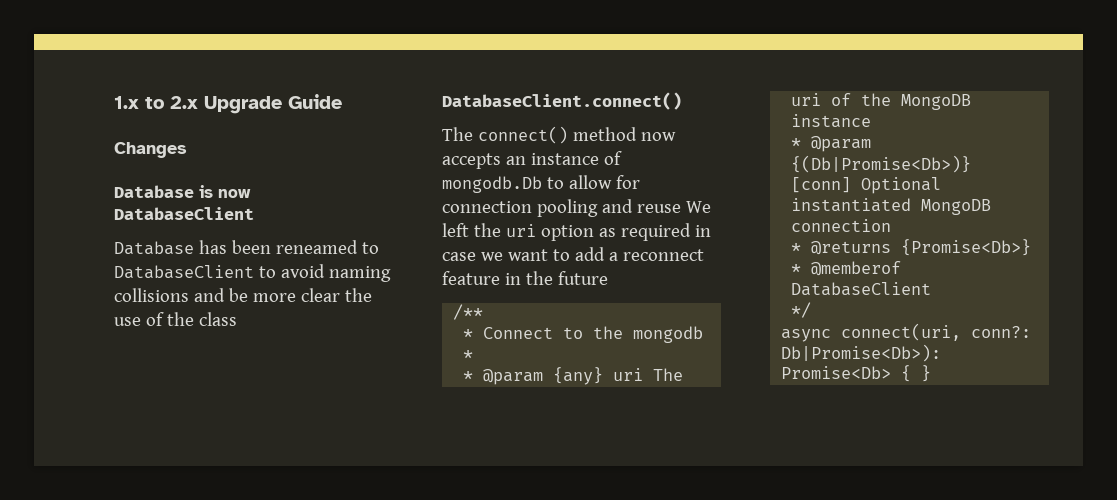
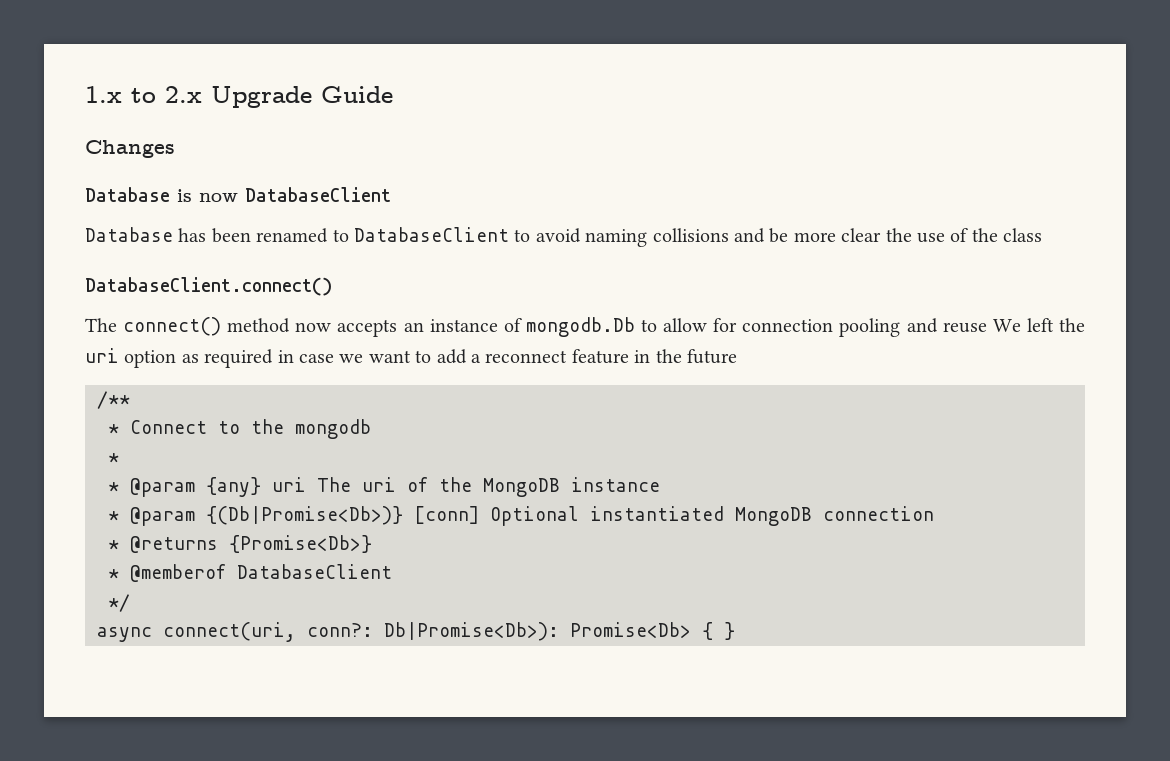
[275,240,358,254] reneamed -> [256,228,329,243] renamed

